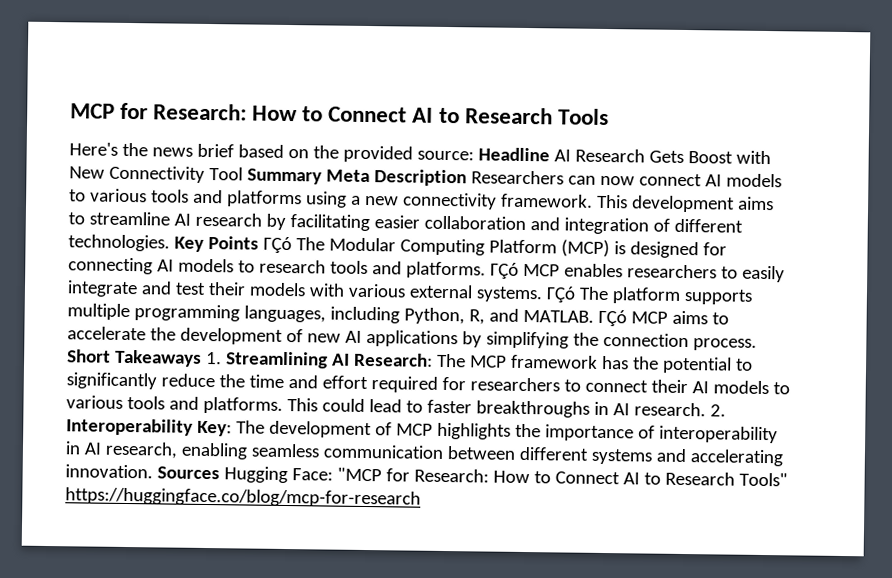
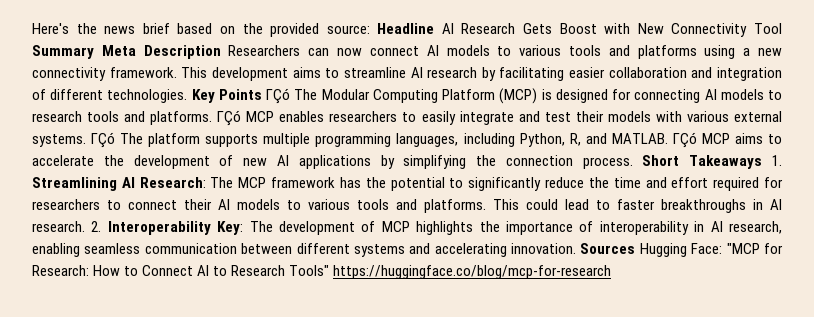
[70,102,609,126] MCP for Research: How to Connect AI to Research Tools // -> (32, 28) none

